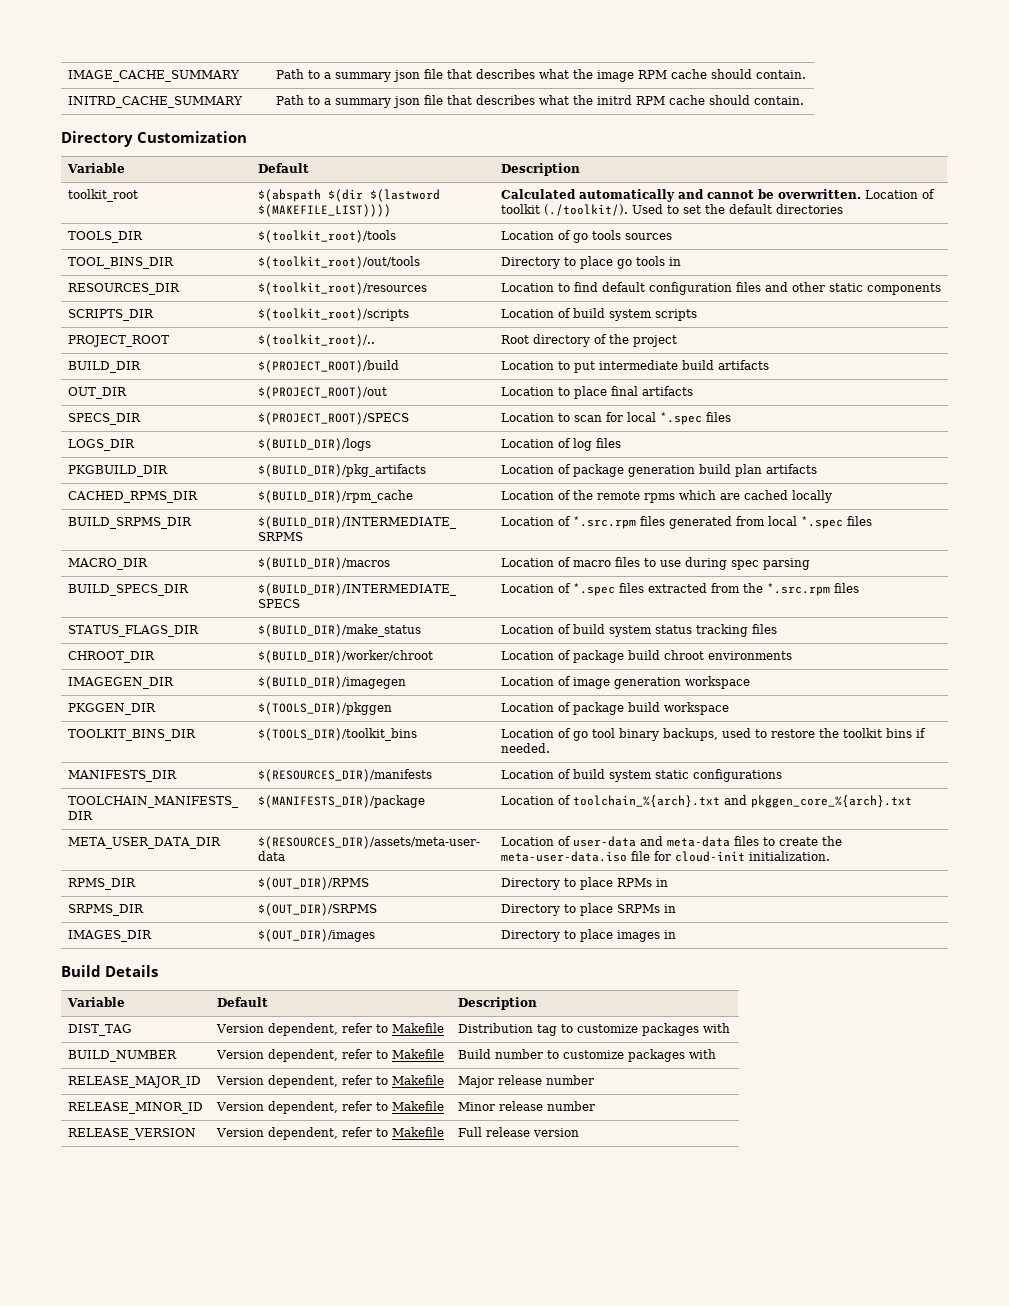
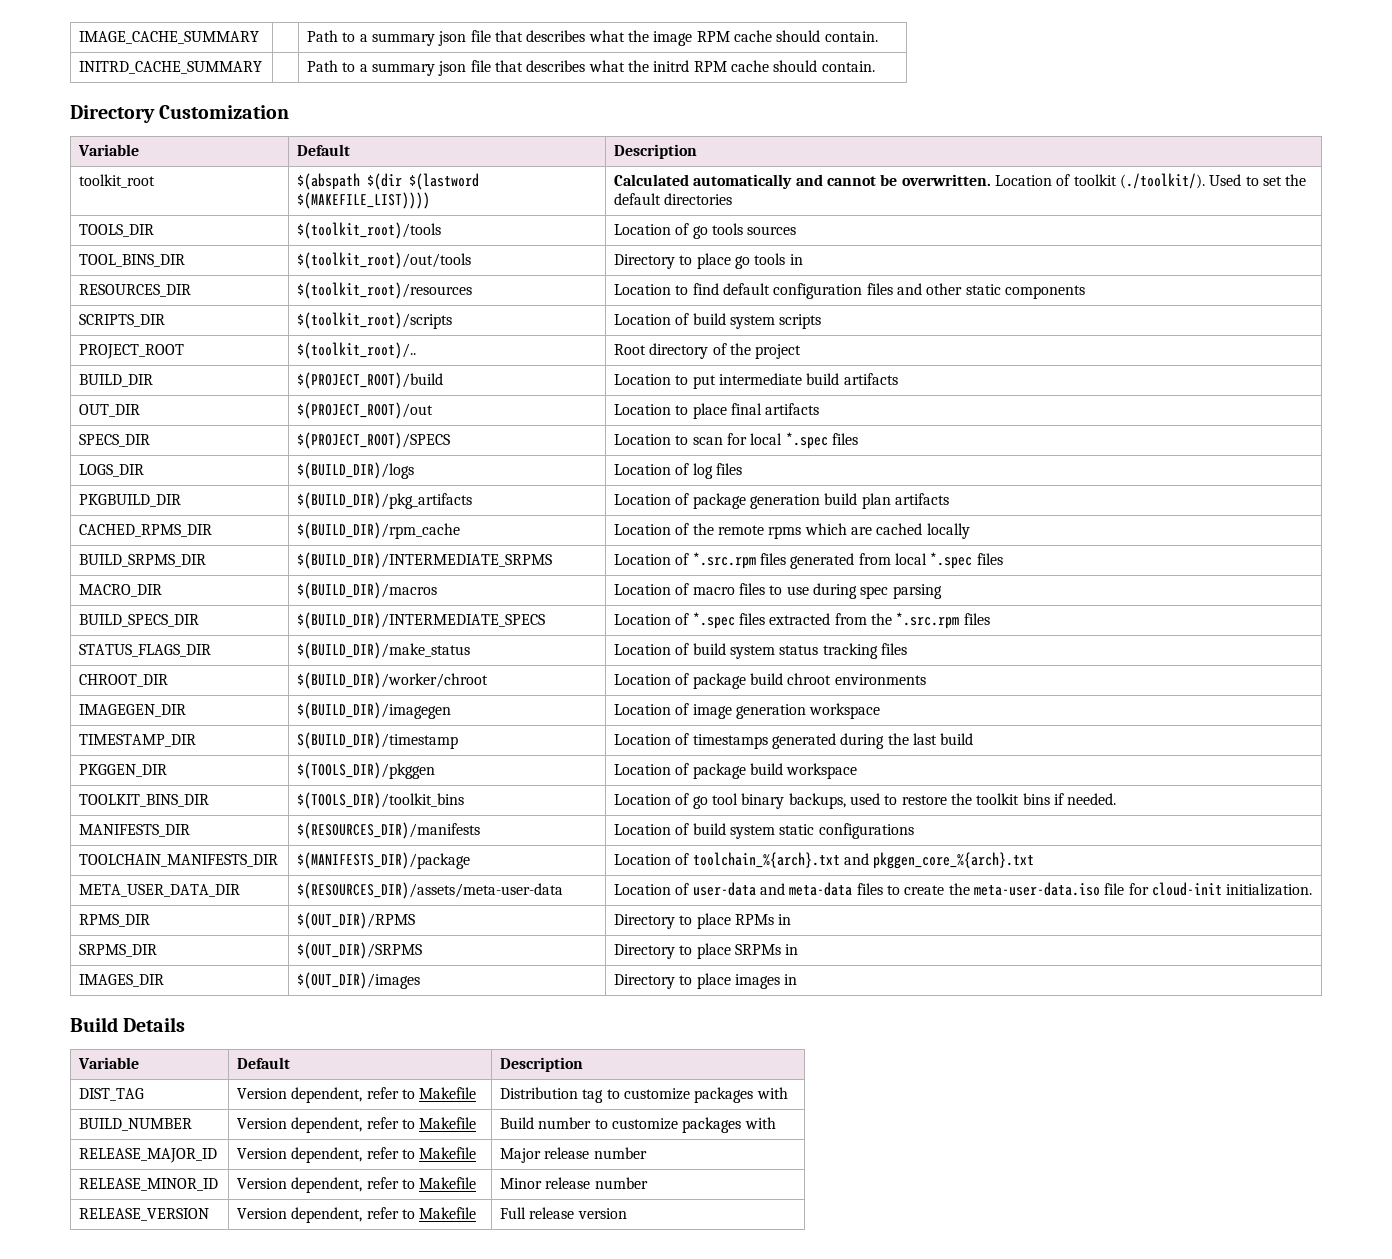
(750, 682) none -> [79,734,197,747] [297,732,459,749] [614,733,974,749] // TIMESTAMP_DIR | S(BUILD_DIR)/timestamp | Location of timestamps generated during the last build

